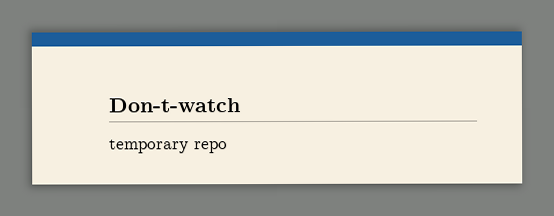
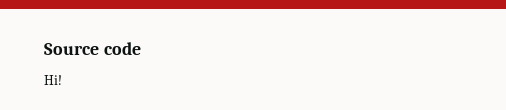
[108,98,241,113] [109,139,228,154] Don-t-watch // temporary repo -> [44,42,141,55] [44,75,62,85] Source code // Hi!

